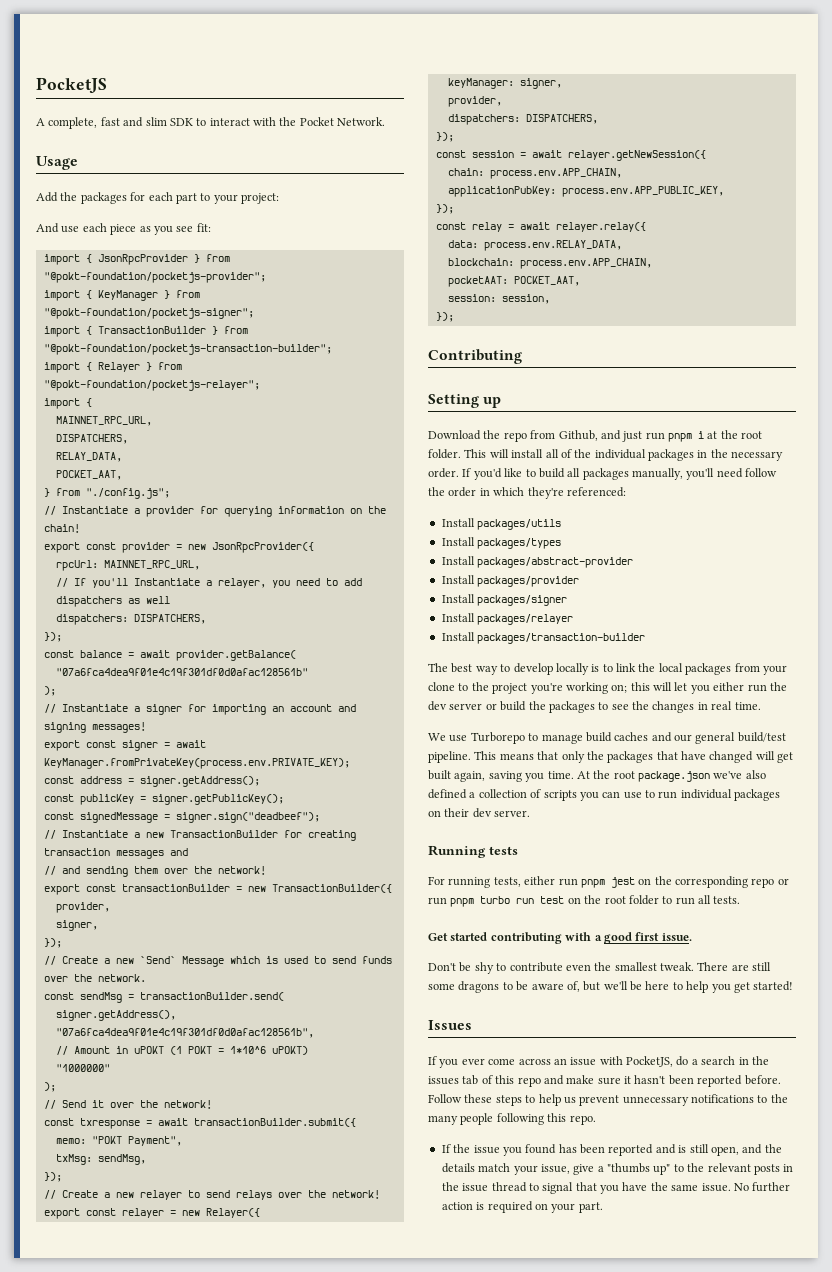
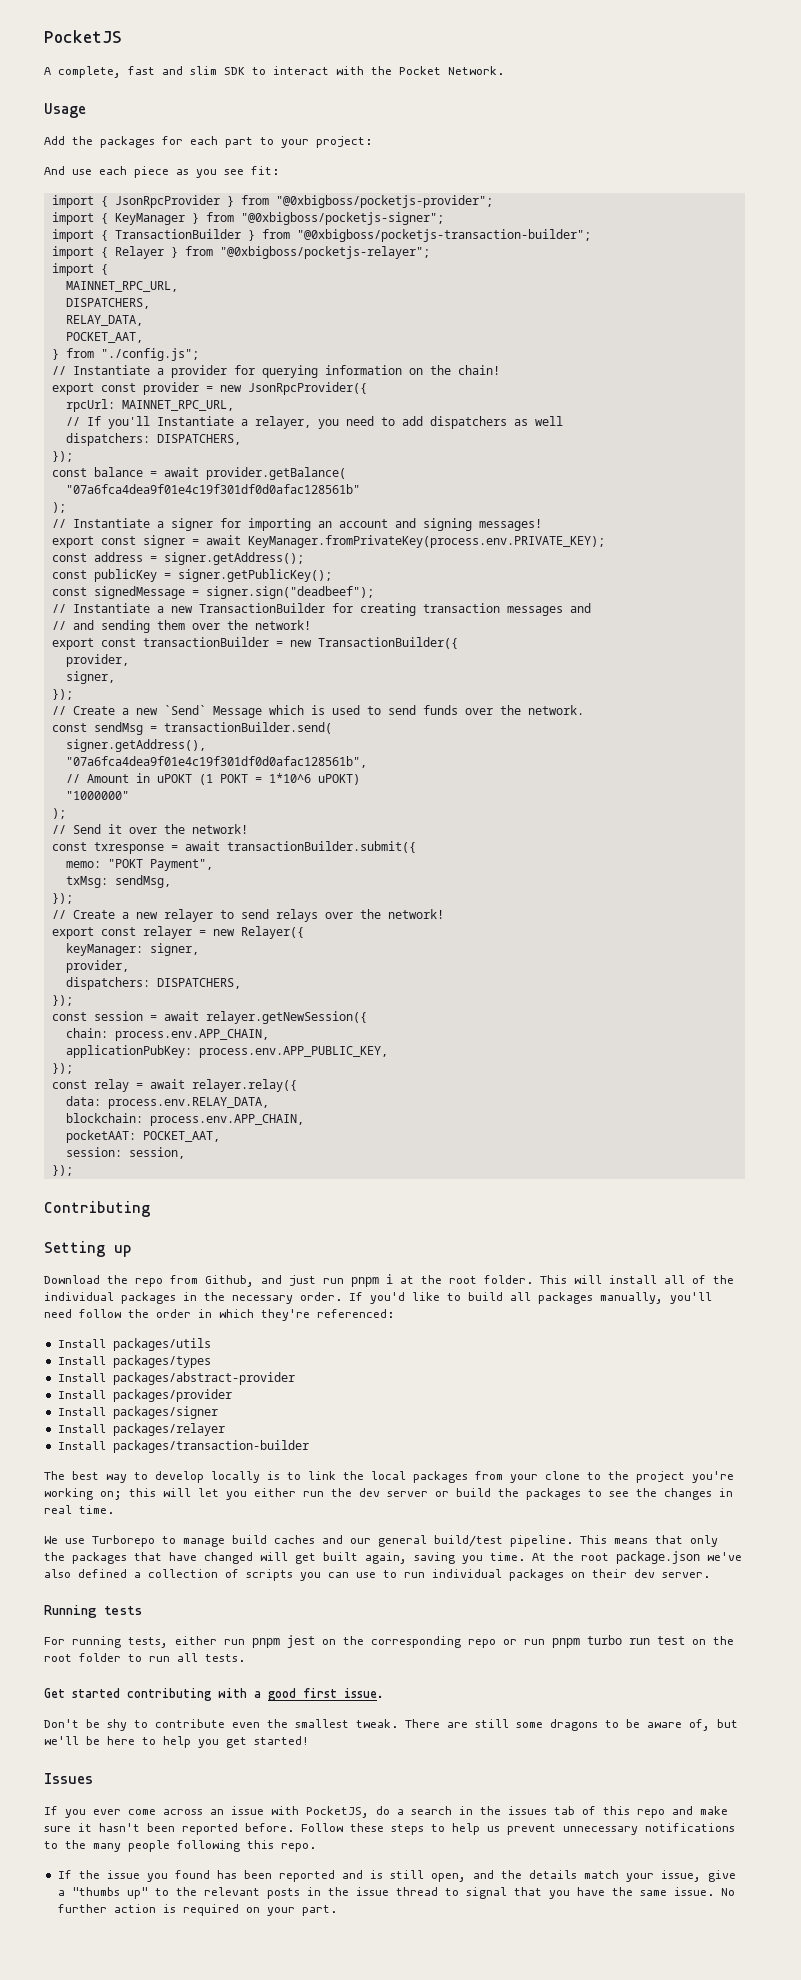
[43,272,266,283] "@pokt-foundation/pocketjs-provider"; -> [275,195,493,208] "@0xbigboss/pocketjs-provider";
[43,308,254,319] "@pokt-foundation/pocketjs-signer"; -> [240,212,444,225] "@0xbigboss/pocketjs-signer";
[43,344,332,355] "@pokt-foundation/pocketjs-transaction-builder"; -> [296,229,591,242] "@0xbigboss/pocketjs-transaction-builder";
[43,380,260,391] "@pokt-foundation/pocketjs-relayer"; -> [219,246,430,259] "@0xbigboss/pocketjs-relayer";

